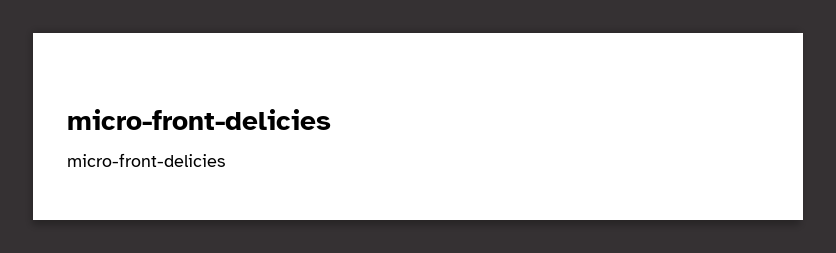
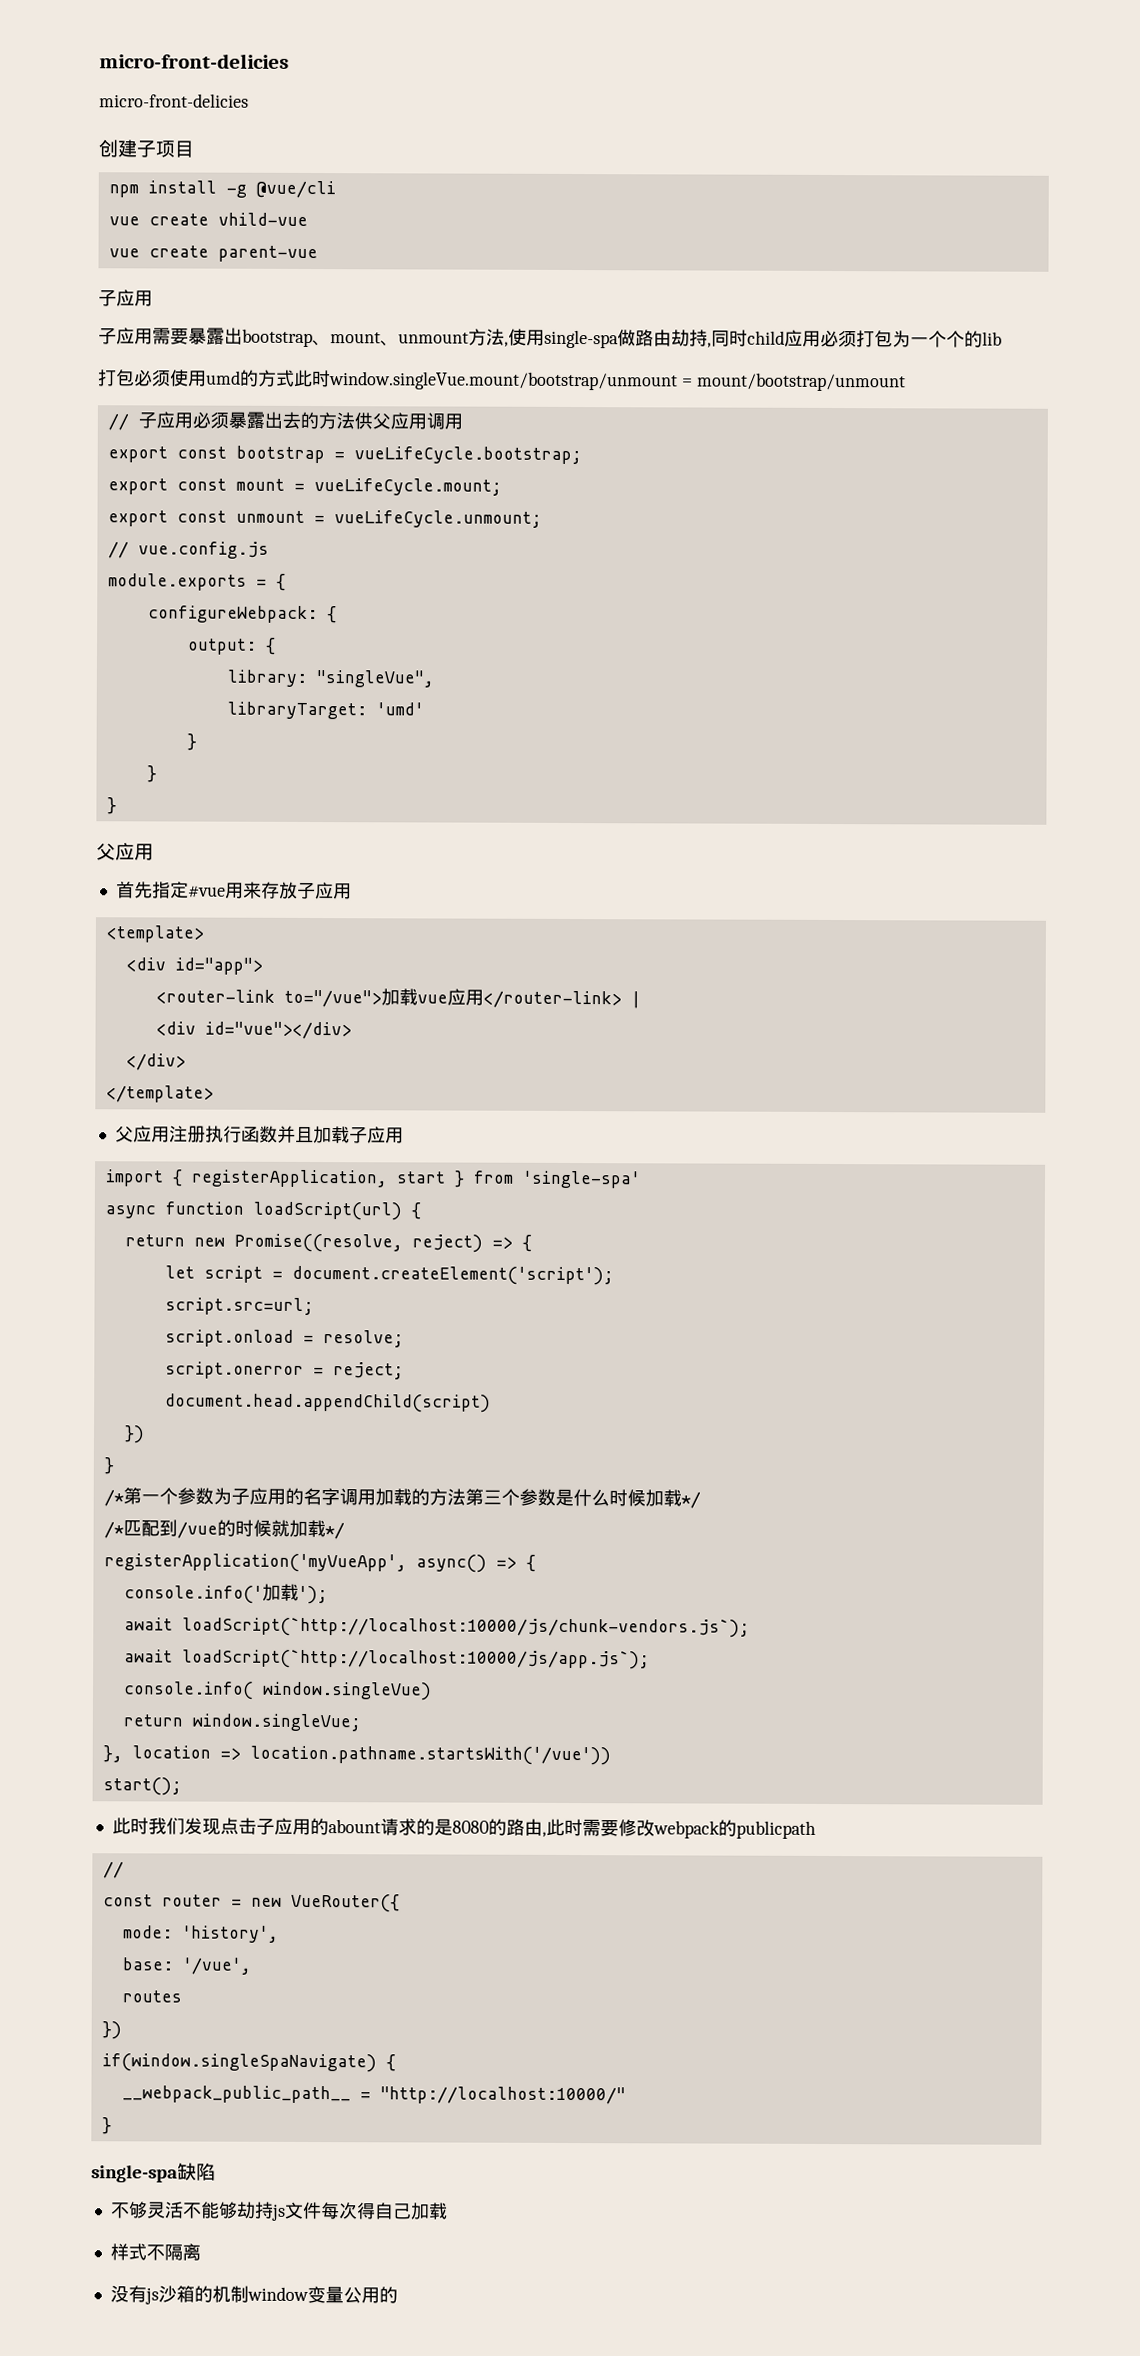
(225, 160) none -> [98,139,194,158] [108,180,336,199] [108,212,308,226] [108,245,318,263] [98,289,153,307] [98,327,1002,349] [98,369,906,392] [107,411,463,431] [107,445,582,465] [107,478,502,496] [107,510,542,528] [107,541,269,559] [107,573,286,591] [147,605,337,624] [187,637,276,655] [226,669,434,688] [226,701,424,720] [186,733,197,751] [146,765,157,783] [106,797,117,815] [96,842,154,861] [115,881,352,900] [105,925,204,943] [125,957,263,975] [155,988,641,1009] [155,1021,352,1040] [125,1053,186,1071] [105,1085,214,1103] [114,1125,404,1144] [104,1169,641,1189] [104,1201,421,1221] [124,1233,532,1253] [164,1265,614,1286] [164,1297,314,1316] [164,1329,404,1348] [164,1361,404,1380] [164,1393,491,1413] [123,1425,145,1444] [103,1457,114,1475] [103,1487,701,1509] [103,1519,345,1540] [103,1553,536,1573] [123,1583,328,1605] [123,1617,750,1638] [123,1649,650,1670] [122,1681,432,1701] [122,1713,361,1732] [102,1745,611,1766] [102,1777,182,1796] [111,1817,816,1839] [102,1861,124,1879] [102,1893,400,1913] [122,1925,279,1943] [121,1957,252,1975] [121,1990,182,2003] [101,2021,122,2040] [101,2053,396,2073] [121,2085,626,2105] [101,2117,112,2135] [91,2162,216,2183] [110,2201,448,2221] [109,2243,201,2261] [109,2285,398,2305] // 创建子项目 // npm install -g @vue/cli // vue create vhild-vue // vue create parent-vue // 子应用 // 子应用需要暴露出bootstrap、mount、unmount方法,使用single-spa做路由劫持,同时child应用必须打包为一个个的lib // 打包必须使用umd的方式此时window.singleVue.mount/bootstrap/unmount = mount/bootstrap/unmount // // 子应用必须暴露出去的方法供父应用调用 // export const bootstrap = vueLifeCycle.bootstrap; // export const mount = vueLifeCycle.mount; // export const unmount = vueLifeCycle.unmount; // // vue.config.js // module.exports = { // configureWebpack: { // output: { // library: "singleVue", // libraryTarget: 'umd' // } // } // } // 父应用 // 首先指定#vue用来存放子应用 // <template> // <div id="app"> // <router-link to="/vue">加载vue应用</router-link> | // <div id="vue"></div> // </div> // </template> // 父应用注册执行函数并且加载子应用 // import { registerApplication, start } from 'single-spa' // async function loadScript(url) { // return new Promise((resolve, reject) => { // let script = document.createElement('script'); // script.src=url; // script.onload = resolve; // script.onerror = reject; // document.head.appendChild(script) // }) // } // /*第一个参数为子应用的名字调用加载的方法第三个参数是什么时候加载*/ // /*匹配到/vue的时候就加载*/ // registerApplication('myVueApp', async() => { // console.info('加载'); // await loadScript(`http://localhost:10000/js/chunk-vendors.js`); // await loadScript(`http://localhost:10000/js/app.js`); // console.info( window.singleVue) // return window.singleVue; // }, location => location.pathname.startsWith('/vue')) // start(); // 此时我们发现点击子应用的abount请求的是8080的路由,此时需要修改webpack的publicpath // // // const router = new VueRouter({ // mode: 'history', // base: '/vue', // routes // }) // if(window.singleSpaNavigate) { // __webpack_public_path__ = "http://localhost:10000/" // } // single-spa缺陷 // 不够灵活不能够劫持js文件每次得自己加载 // 样式不隔离 // 没有js沙箱的机制window变量公用的

